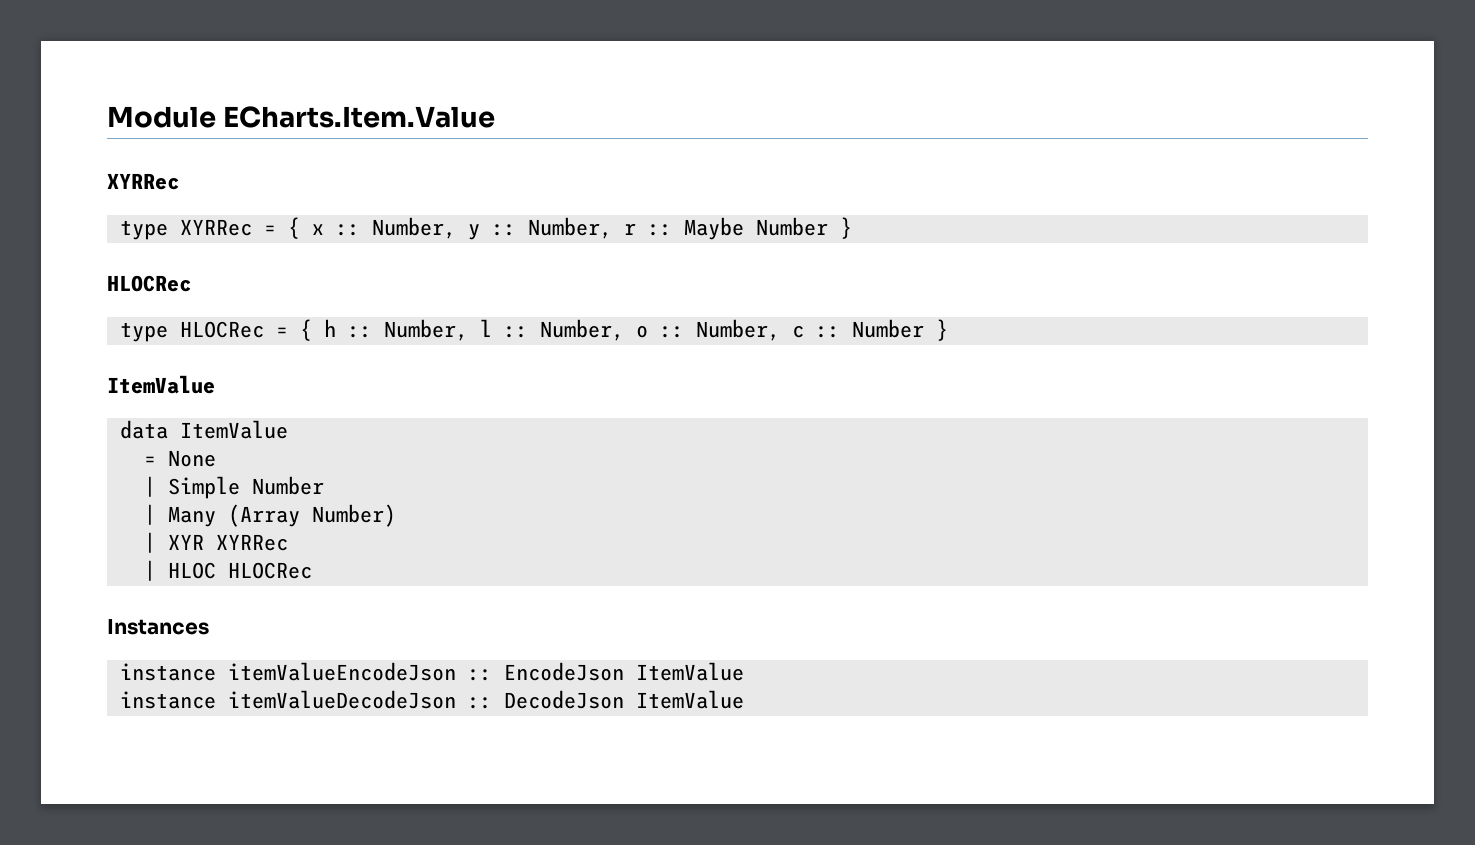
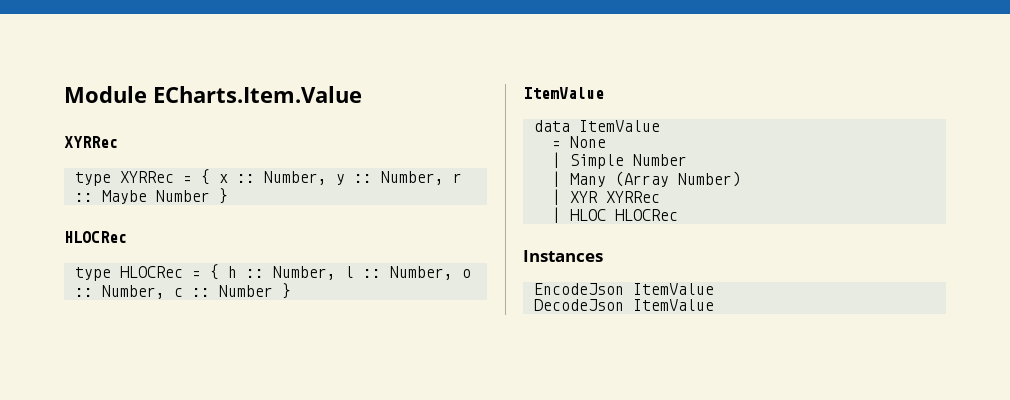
[120,662,493,681] instance itemValueEncodeJson :: -> (603, 256) none
[120,690,493,709] instance itemValueDecodeJson :: -> (714, 289) none

